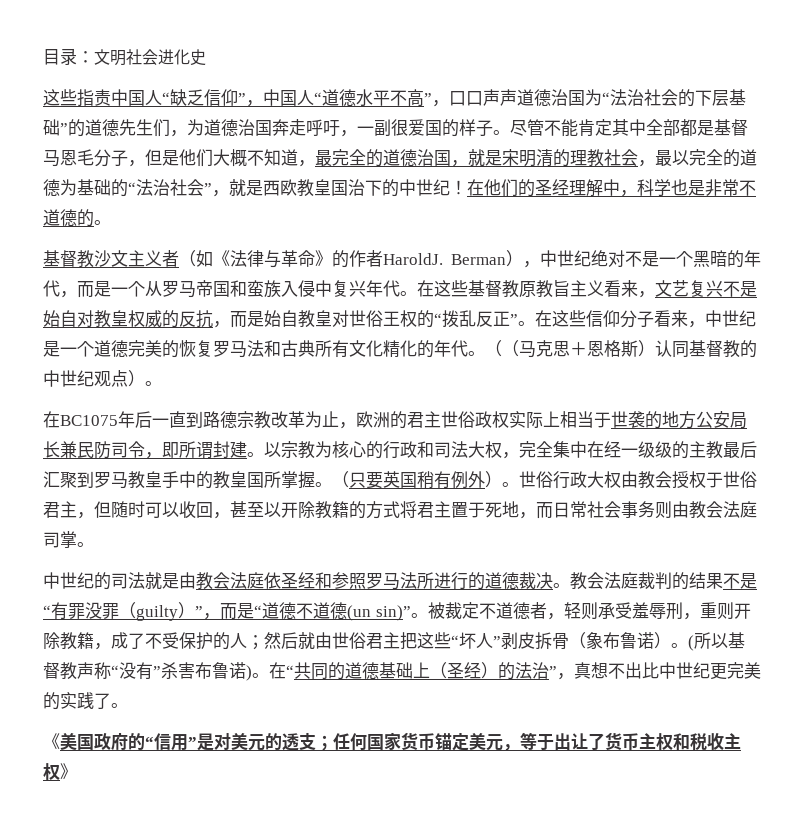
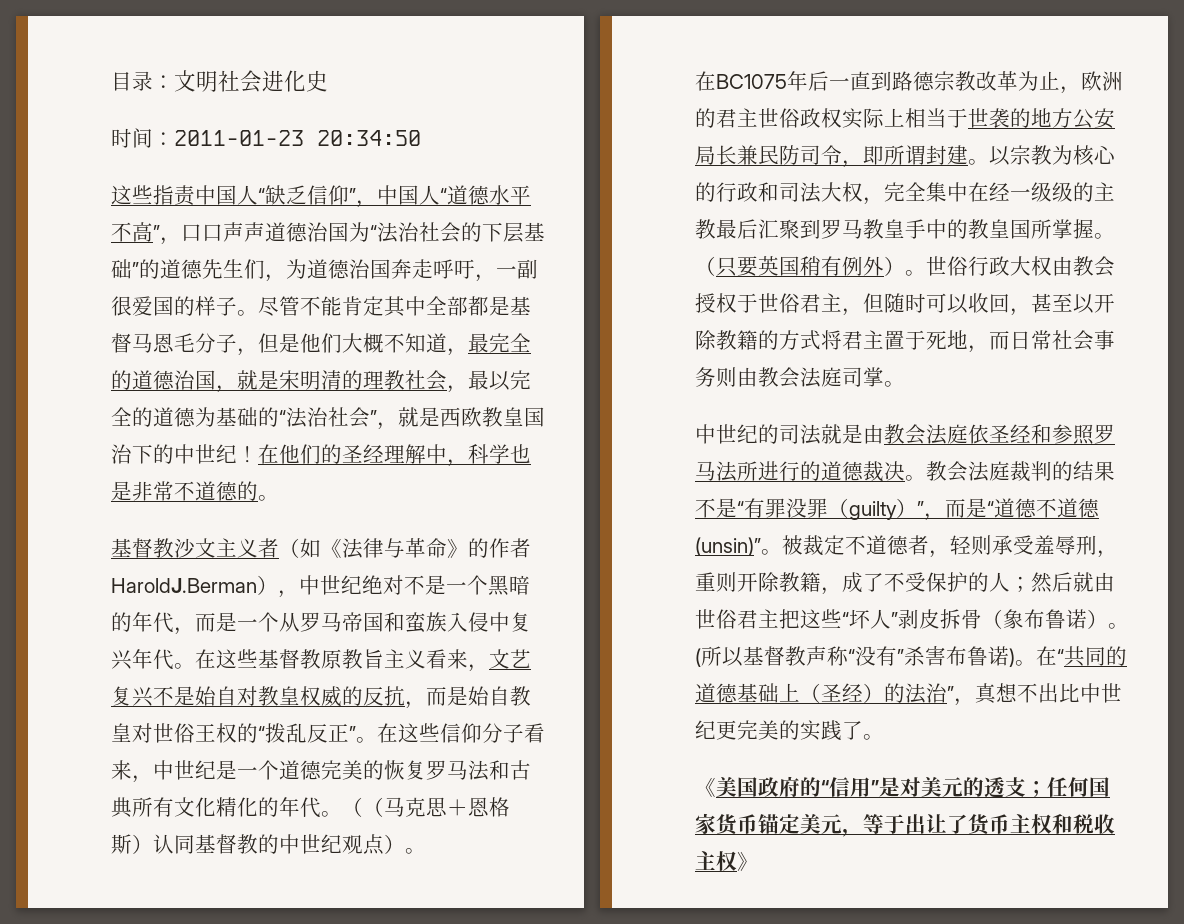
(206, 57) none -> [111,128,421,148] // 时间：2011-01-23 20:34:50
[383,253,506,265] HaroldJ. Berman -> [111,578,257,593] HaroldJ.Berman
[347,605,411,621] (un sin)” -> [695,537,761,556] (unsin)”

